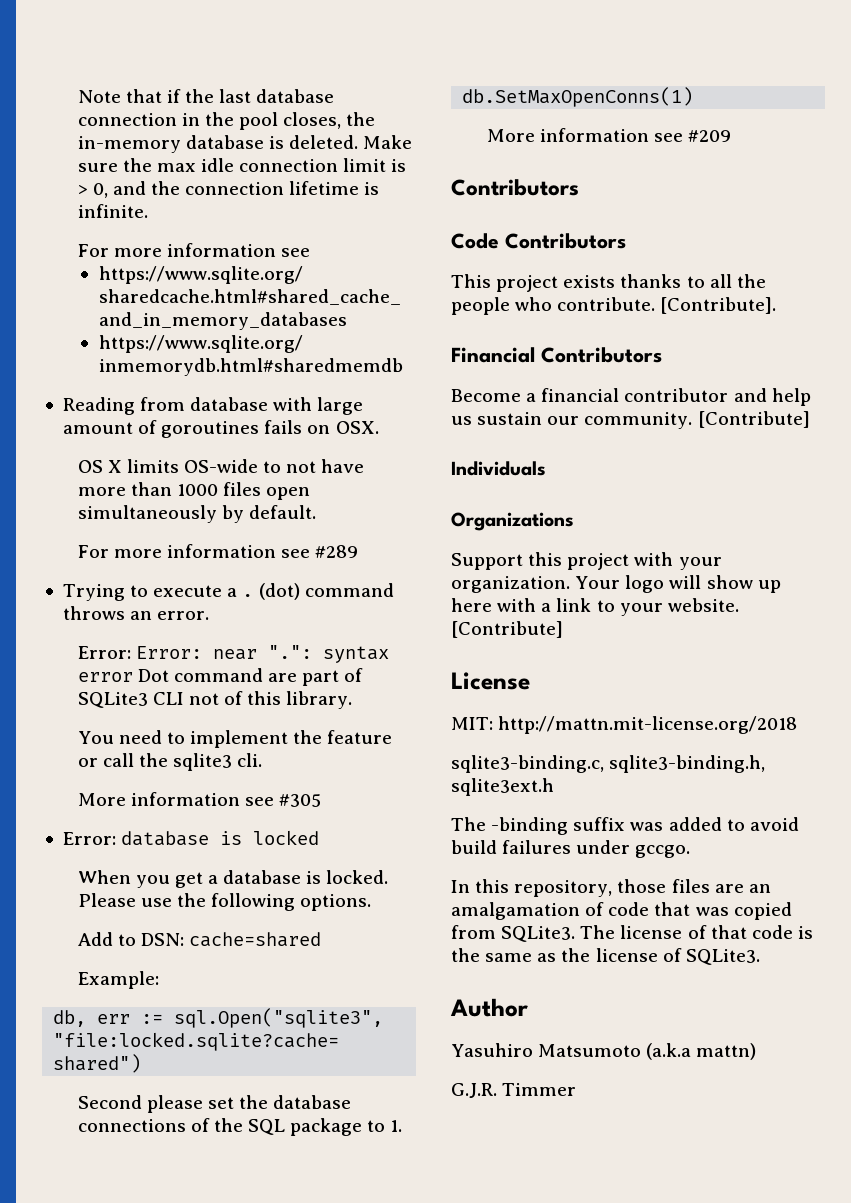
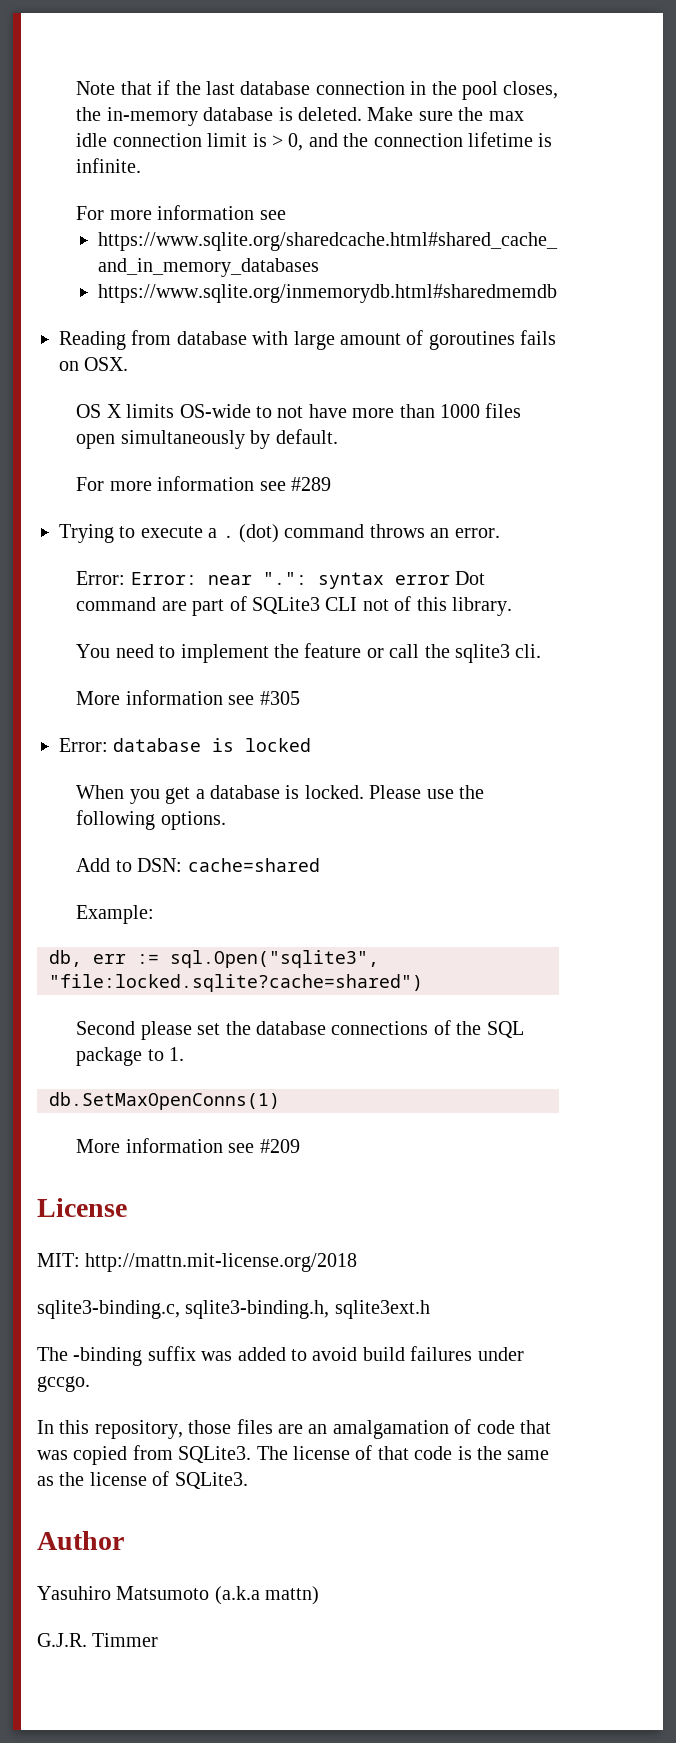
[451,179,579,196] [451,233,626,249] [451,274,766,292] [451,297,777,315] [451,347,662,363] [451,388,811,406] [451,411,810,429] [451,461,546,476] [451,512,574,531] [451,552,722,570] [451,575,781,593] [451,598,739,616] [451,621,563,638] // Contributors // Code Contributors // This project exists thanks to all the people who contribute. [Contribute]. // Financial Contributors // Become a financial contributor and help us sustain our community. [Contribute] // Individuals // Organizations // Support this project with your organization. Your logo will show up here with a link to your website. [Contribute] -> (300, 1146) none

